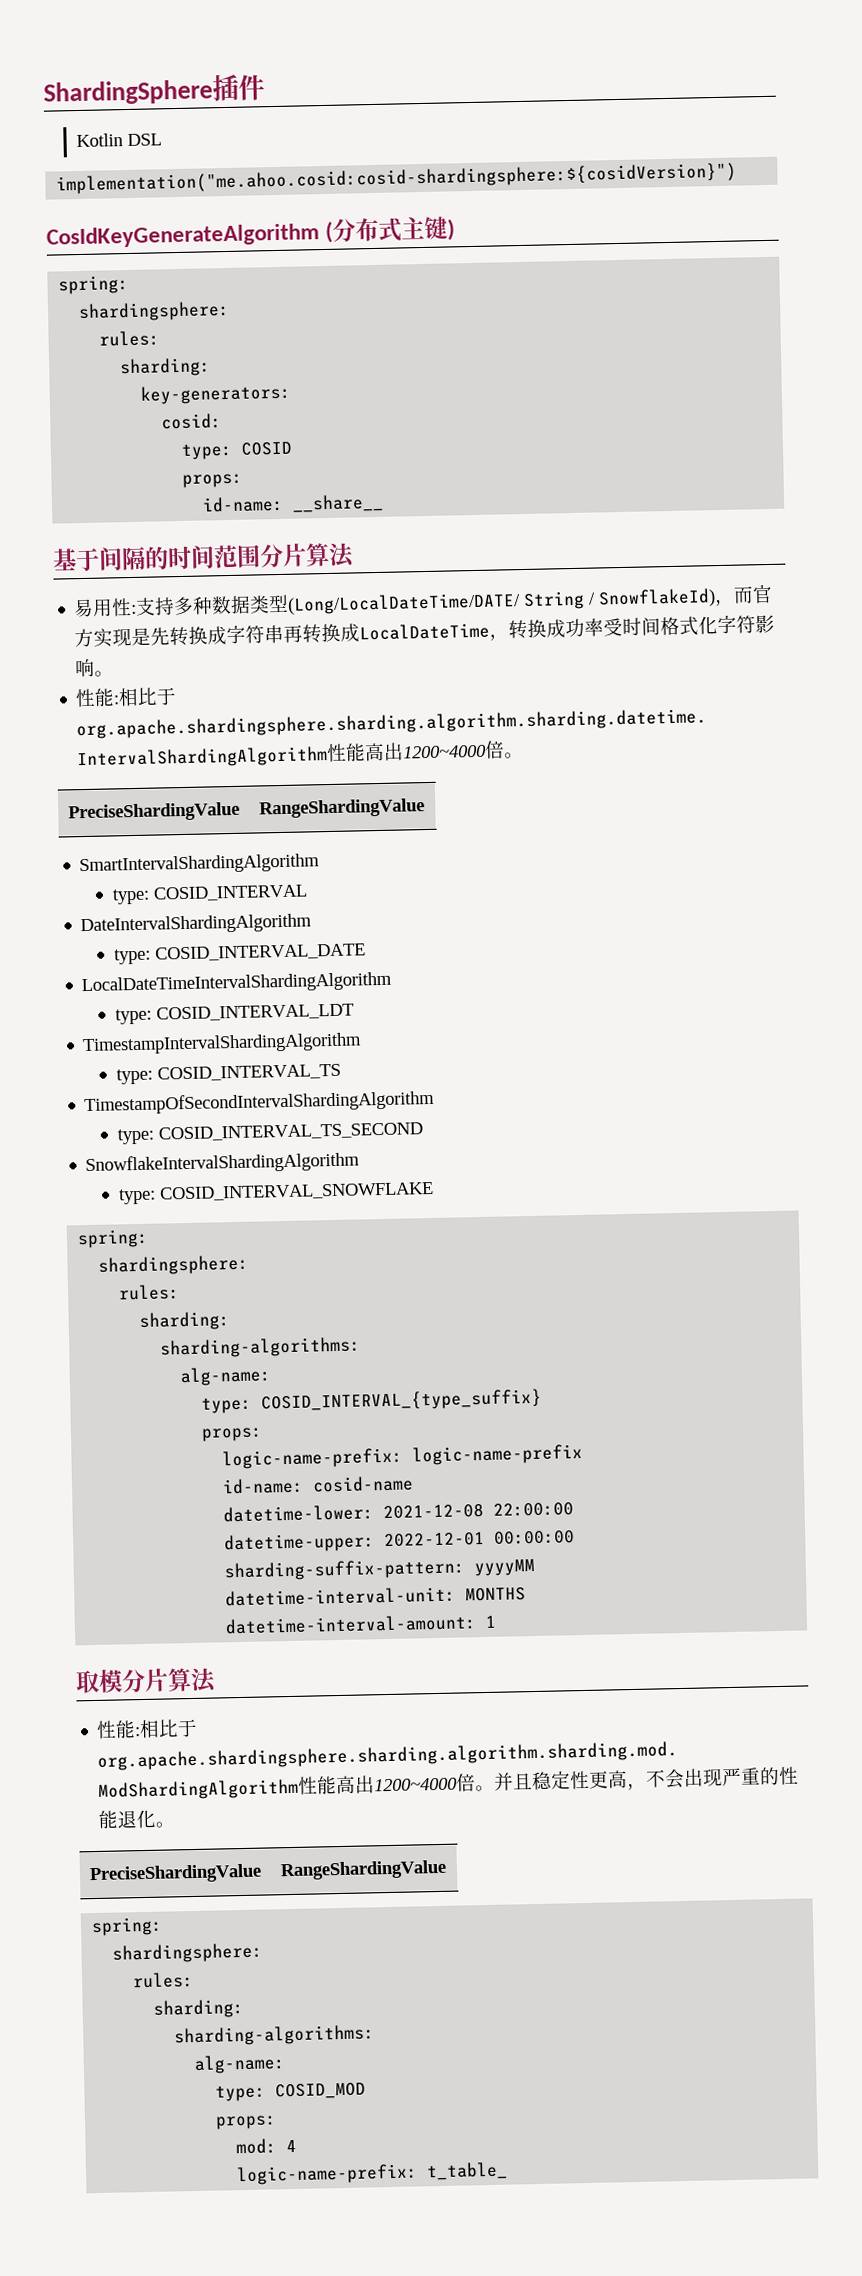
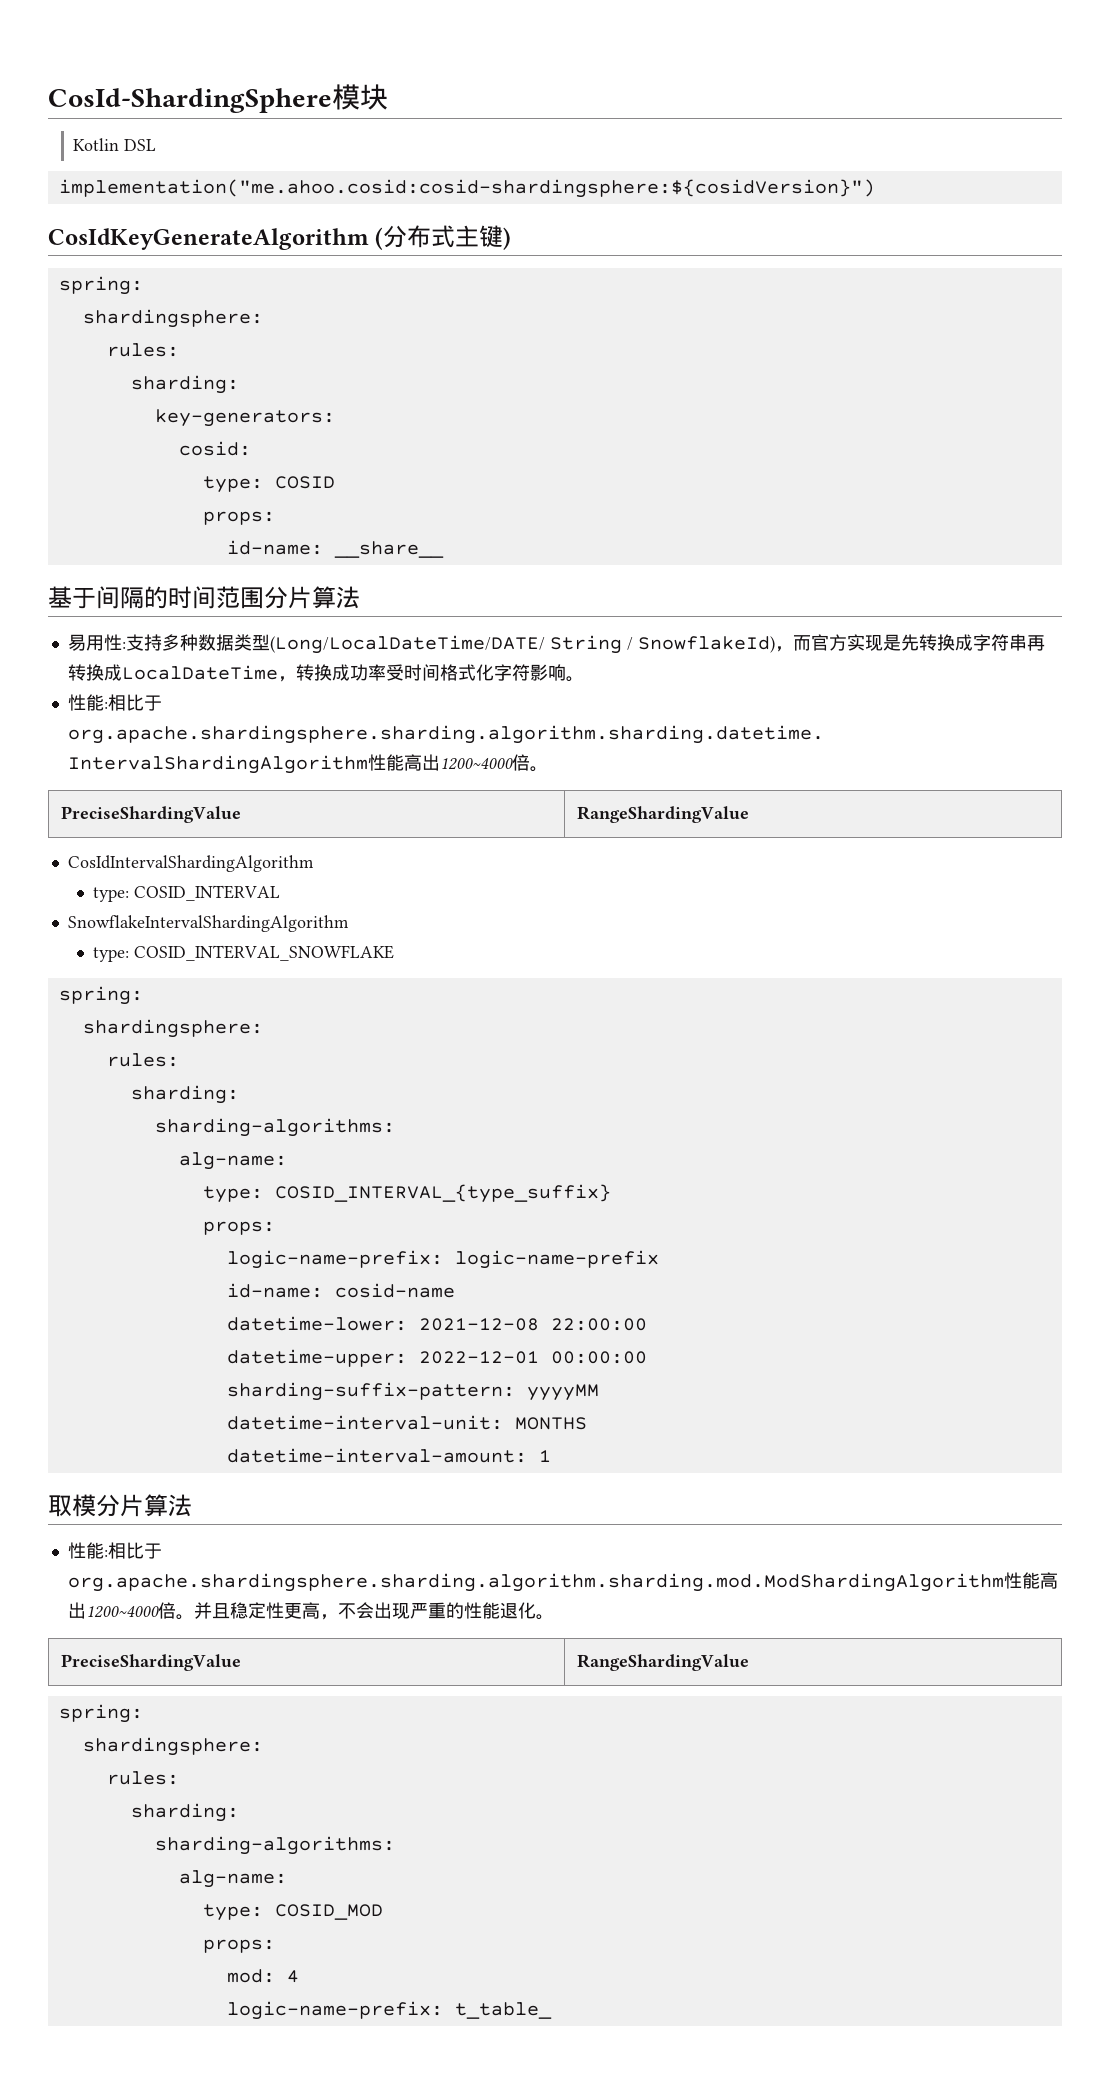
[43,73,265,106] ShardingSphere插件 -> [48,84,388,113] CosId-ShardingSphere模块
[79,853,321,876] SmartIntervalShardingAlgorithm -> [67,855,314,872] CosIdIntervalShardingAlgorithm
[80,913,313,936] [113,943,366,965] [81,971,393,996] [114,1003,354,1025] [82,1032,363,1056] [115,1063,341,1085] [84,1089,436,1116] [116,1122,423,1145] // DateIntervalShardingAlgorithm // type: COSID_INTERVAL_DATE // LocalDateTimeIntervalShardingAlgorithm // type: COSID_INTERVAL_LDT // TimestampIntervalShardingAlgorithm // type: COSID_INTERVAL_TS // TimestampOfSecondIntervalShardingAlgorithm // type: COSID_INTERVAL_TS_SECOND -> (281, 893) none

